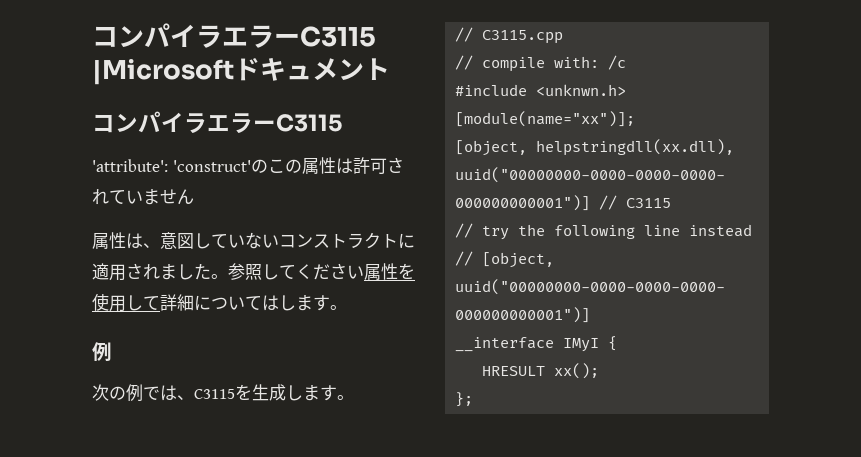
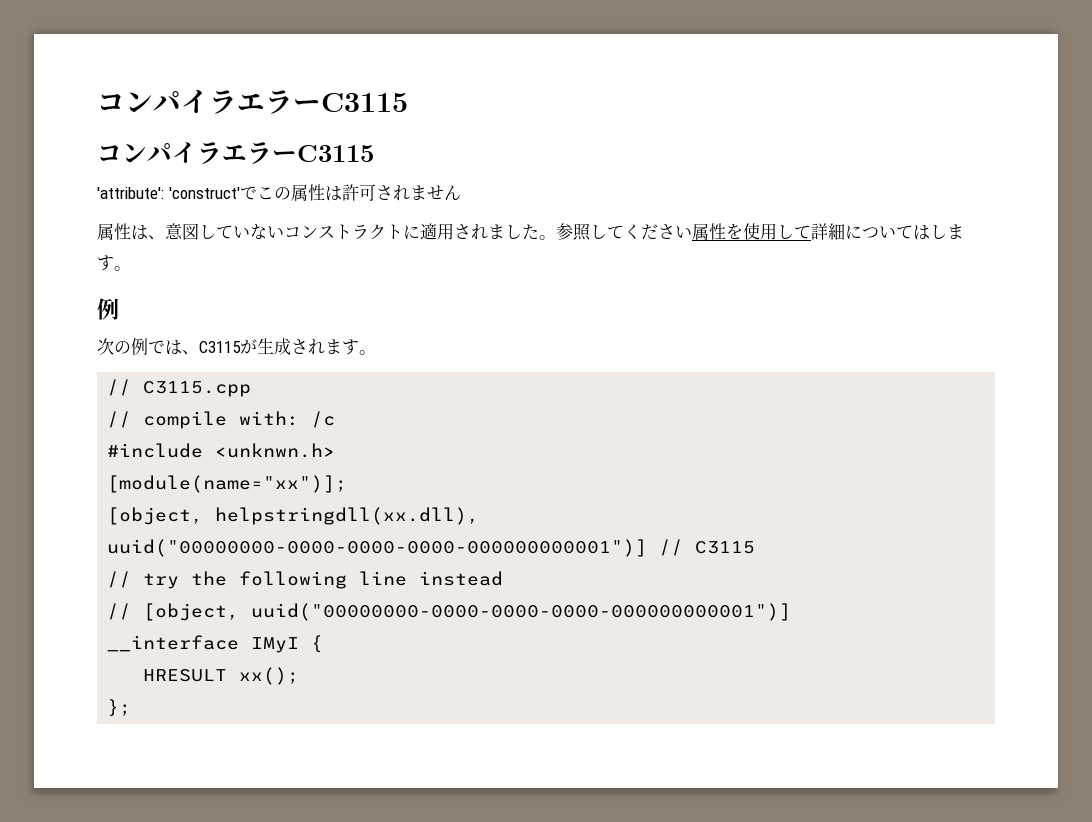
[92,23,376,48] [92,58,390,85] コンパイラエラーC3115 |Microsoftドキュメント -> [97,89,408,114] コンパイラエラーC3115
[250,159,268,173] の -> [239,186,257,200] で
[109,190,143,204] てい -> (410, 193) none
[235,384,303,401] を生成し -> [240,338,325,355] が生成され

